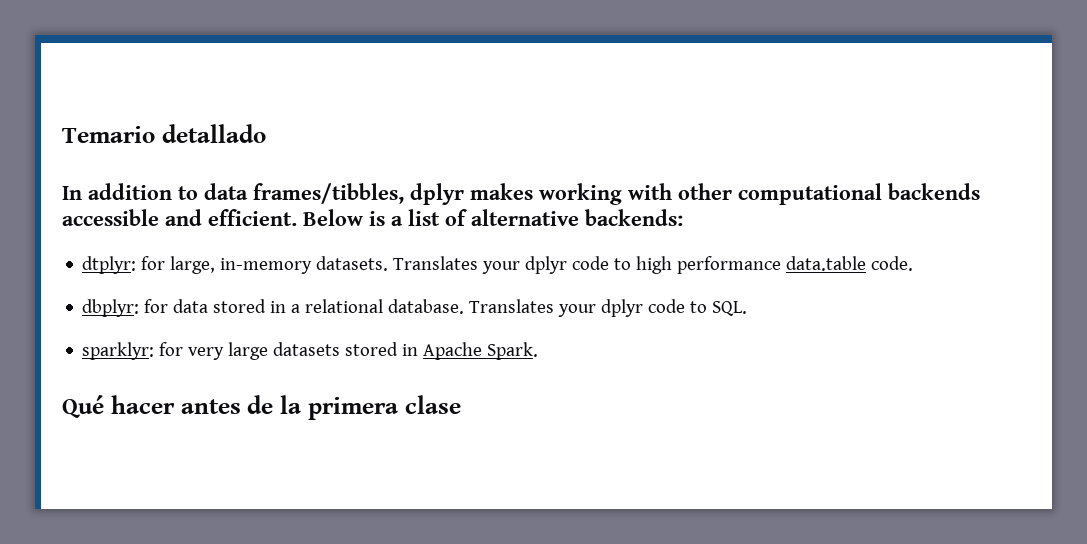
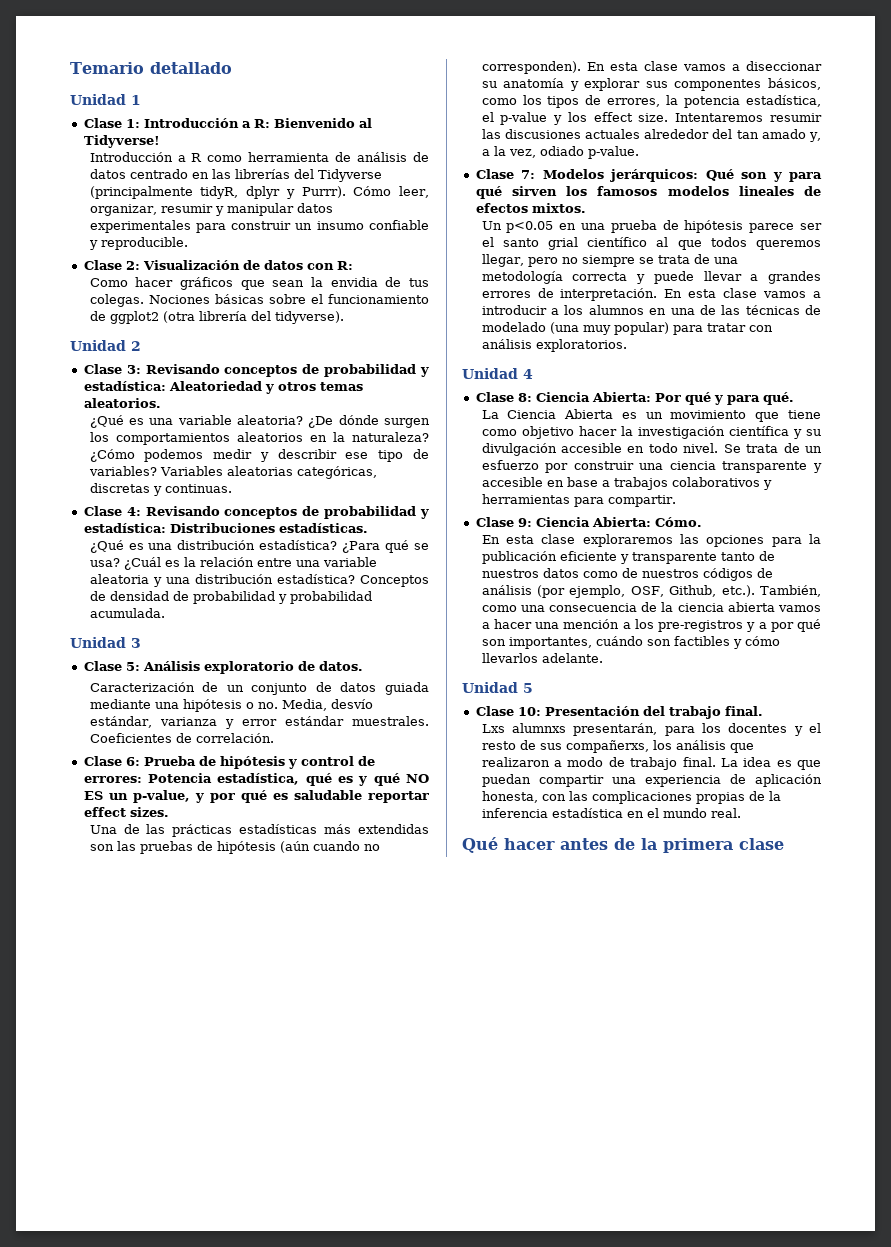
[62,183,980,205] [62,209,683,226] [82,256,914,274] [82,299,748,317] [82,342,539,360] In addition to data frames/tibbles, dplyr makes working with other computational backends accessible and efficient. Below is a list of alternative backends: // dtplyr: for large, in-memory datasets. Translates your dplyr code to high performance data.table code. // dbplyr: for data stored in a relational database. Translates your dplyr code to SQL. // sparklyr: for very large datasets stored in Apache Spark. -> [70,94,141,105] [83,118,372,128] [83,135,160,148] [89,152,430,162] [89,169,382,182] [89,186,430,199] [89,203,333,216] [89,220,429,233] [88,237,188,250] [83,260,353,270] [89,277,429,290] [89,294,429,307] [89,311,344,324] [70,340,141,351] [83,364,429,377] [83,381,363,394] [83,398,161,408] [89,415,430,428] [89,432,429,445] [89,449,429,462] [88,466,377,479] [89,483,232,496] [83,506,429,519] [83,523,368,533] [89,540,430,553] [89,557,377,570] [89,574,429,587] [89,591,372,604] [89,608,165,618] [70,637,141,648] [83,661,363,674] [89,682,429,695] [89,699,373,712] [89,716,430,729] [89,733,274,743] [83,756,375,769] [83,773,429,786] [83,790,429,803] [83,807,169,817] [89,824,429,837] [89,841,380,854] [481,61,822,74] [481,78,821,91] [481,95,821,108] [481,112,822,125] [481,129,822,142] [481,146,639,159] [475,169,822,182] [475,186,821,199] [475,203,586,213] [481,220,822,233] [481,237,821,250] [481,254,738,267] [481,271,821,284] [481,288,821,301] [481,305,822,315] [481,322,773,335] [481,339,627,352] [462,368,533,379] [475,392,794,405] [481,409,821,422] [481,426,821,439] [481,443,822,456] [481,460,822,473] [481,477,772,490] [481,494,676,507] [475,517,702,527] [481,534,821,547] [481,551,775,564] [481,568,773,581] [481,585,821,598] [481,602,821,612] [481,619,821,632] [481,636,780,649] [481,653,603,663] [462,682,533,693] [475,706,763,719] [481,723,821,736] [481,740,754,753] [481,757,822,770] [481,774,822,787] [481,791,781,804] [481,808,741,818] Unidad 1 // Clase 1: Introducción a R: Bienvenido al Tidyverse! // Introducción a R como herramienta de análisis de datos centrado en las librerías del Tidyverse (principalmente tidyR, dplyr y Purrr). Cómo leer, organizar, resumir y manipular datos experimentales para construir un insumo confiable y reproducible. // Clase 2: Visualización de datos con R: // Como hacer gráficos que sean la envidia de tus colegas. Nociones básicas sobre el funcionamiento de ggplot2 (otra librería del tidyverse). // Unidad 2 // Clase 3: Revisando conceptos de probabilidad y estadística: Aleatoriedad y otros temas aleatorios. // ¿Qué es una variable aleatoria? ¿De dónde surgen los comportamientos aleatorios en la naturaleza? ¿Cómo podemos medir y describir ese tipo de variables? Variables aleatorias categóricas, discretas y continuas. // Clase 4: Revisando conceptos de probabilidad y estadística: Distribuciones estadísticas. // ¿Qué es una distribución estadística? ¿Para qué se usa? ¿Cuál es la relación entre una variable aleatoria y una distribución estadística? Conceptos de densidad de probabilidad y probabilidad acumulada. // Unidad 3 // Clase 5: Análisis exploratorio de datos. // Caracterización de un conjunto de datos guiada mediante una hipótesis o no. Media, desvío estándar, varianza y error estándar muestrales. Coeficientes de correlación. // Clase 6: Prueba de hipótesis y control de errores: Potencia estadística, qué es y qué NO ES un p-value, y por qué es saludable reportar effect sizes. // Una de las prácticas estadísticas más extendidas son las pruebas de hipótesis (aún cuando no corresponden). En esta clase vamos a diseccionar su anatomía y explorar sus componentes básicos, como los tipos de errores, la potencia estadística, el p-value y los effect size. Intentaremos resumir las discusiones actuales alrededor del tan amado y, a la vez, odiado p-value. // Clase 7: Modelos jerárquicos: Qué son y para qué sirven los famosos modelos lineales de efectos mixtos. // Un p<0.05 en una prueba de hipótesis parece ser el santo grial científico al que todos queremos llegar, pero no siempre se trata de una metodología correcta y puede llevar a grandes errores de interpretación. En esta clase vamos a introducir a los alumnos en una de las técnicas de modelado (una muy popular) para tratar con análisis exploratorios. // Unidad 4 // Clase 8: Ciencia Abierta: Por qué y para qué. // La Ciencia Abierta es un movimiento que tiene como objetivo hacer la investigación científica y su divulgación accesible en todo nivel. Se trata de un esfuerzo por construir una ciencia transparente y accesible en base a trabajos colaborativos y herramientas para compartir. // Clase 9: Ciencia Abierta: Cómo. // En esta clase exploraremos las opciones para la publicación eficiente y transparente tanto de nuestros datos como de nuestros códigos de análisis (por ejemplo, OSF, Github, etc.). También, como una consecuencia de la ciencia abierta vamos a hacer una mención a los pre-registros y a por qué son importantes, cuándo son factibles y cómo llevarlos adelante. // Unidad 5 // Clase 10: Presentación del trabajo final. // Lxs alumnxs presentarán, para los docentes y el resto de sus compañerxs, los análisis que realizaron a modo de trabajo final. La idea es que puedan compartir una experiencia de aplicación honesta, con las complicaciones propias de la inferencia estadística en el mundo real.

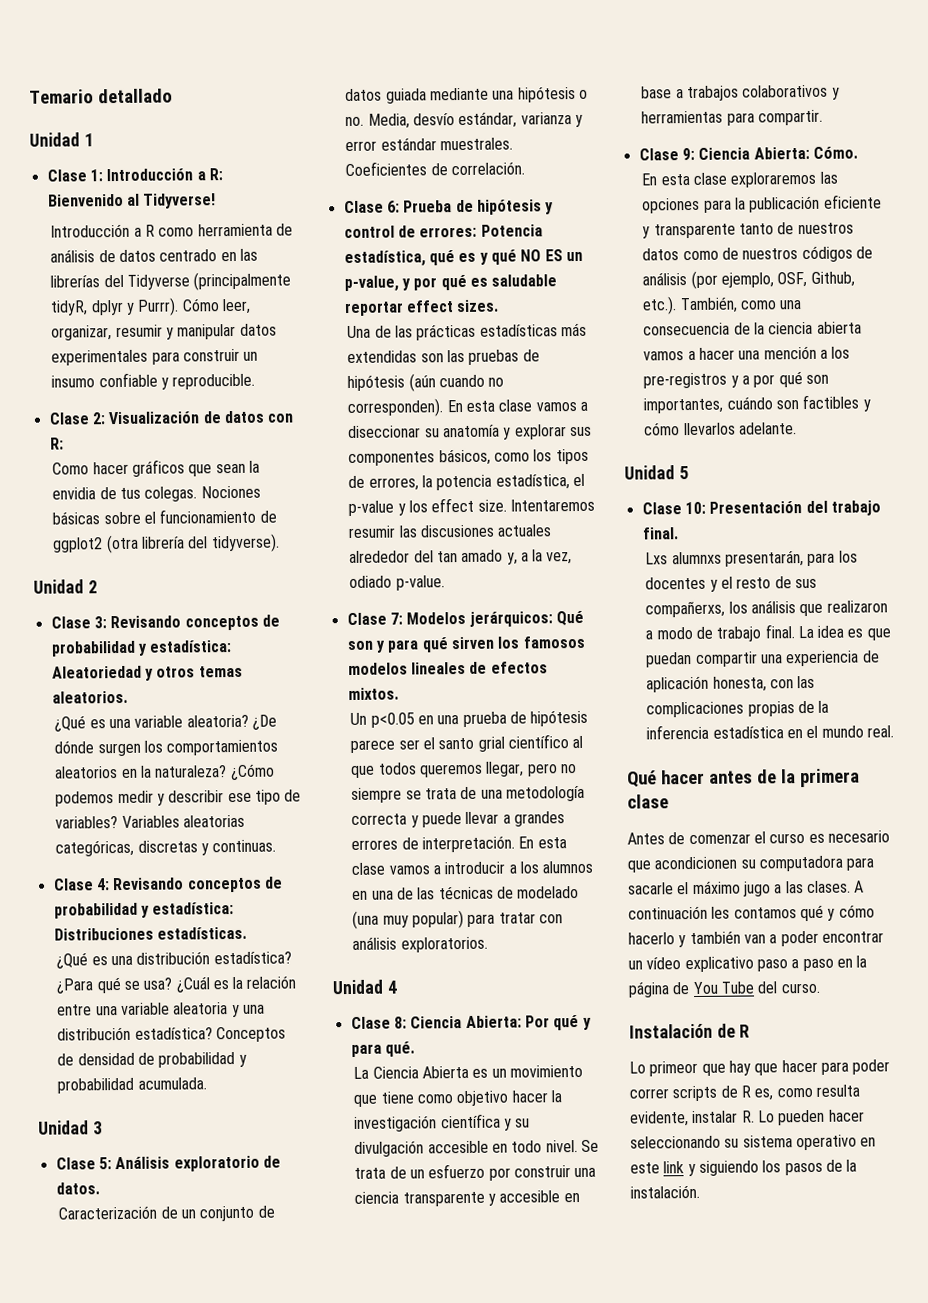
(784, 844) none -> [627,830,890,845] [627,855,875,873] [628,880,865,897] [628,904,875,922] [628,930,884,948] [628,955,868,973] [628,981,820,998] [629,1023,751,1039] [629,1059,891,1077] [629,1084,860,1102] [630,1109,865,1127] [630,1134,877,1151] [630,1159,858,1177] [630,1184,700,1199] // Antes de comenzar el curso es necesario que acondicionen su computadora para sacarle el máximo jugo a las clases. A continuación les contamos qué y cómo hacerlo y también van a poder encontrar un vídeo explicativo paso a paso en la página de You Tube del curso. // Instalación de R // Lo primeor que hay que hacer para poder correr scripts de R es, como resulta evidente, instalar R. Lo pueden hacer seleccionando su sistema operativo en este link y siguiendo los pasos de la instalación.

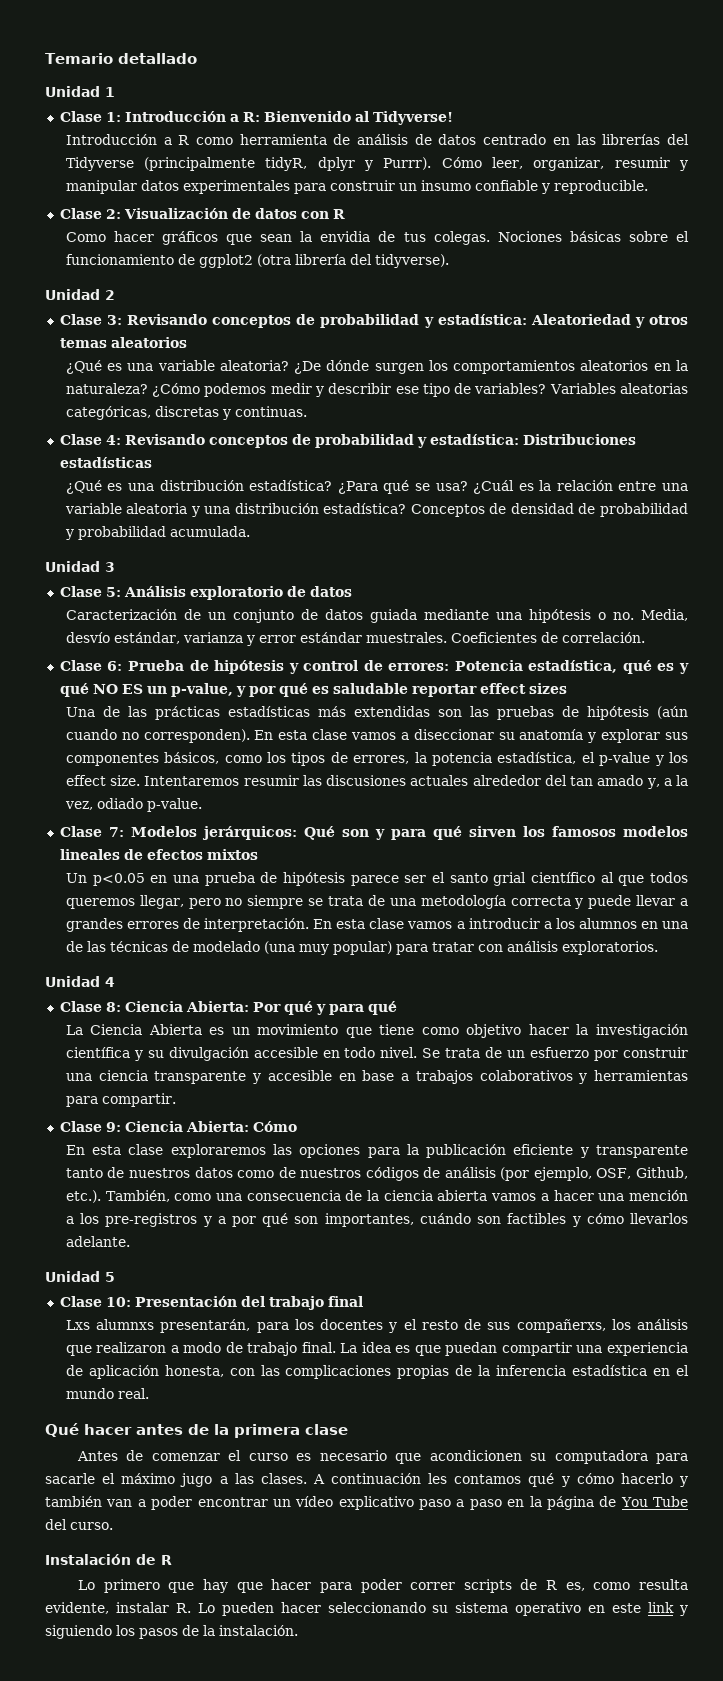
[49,437,64,450] R: -> [332,209,345,219] R
[51,690,128,704] aleatorios. -> [110,337,187,348] aleatorios
[156,926,247,940] estadísticas. -> [59,457,152,468] estadísticas
[55,1182,100,1195] datos. -> [309,586,352,597] datos
[456,299,500,313] sizes. -> [528,683,567,694] sizes
[347,687,399,701] mixtos. -> [206,849,258,860] mixtos
[384,1041,415,1057] qué. -> [367,1001,397,1015] qué
[812,146,858,159] Cómo. -> [252,1121,297,1132] Cómo
[641,527,679,540] final. -> [327,1296,363,1307] final
[649,1060,699,1077] primeor -> [103,1579,160,1593] primero

